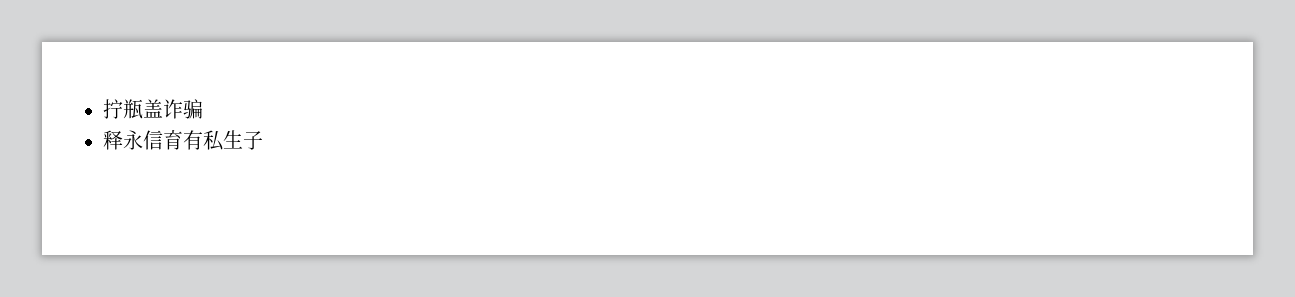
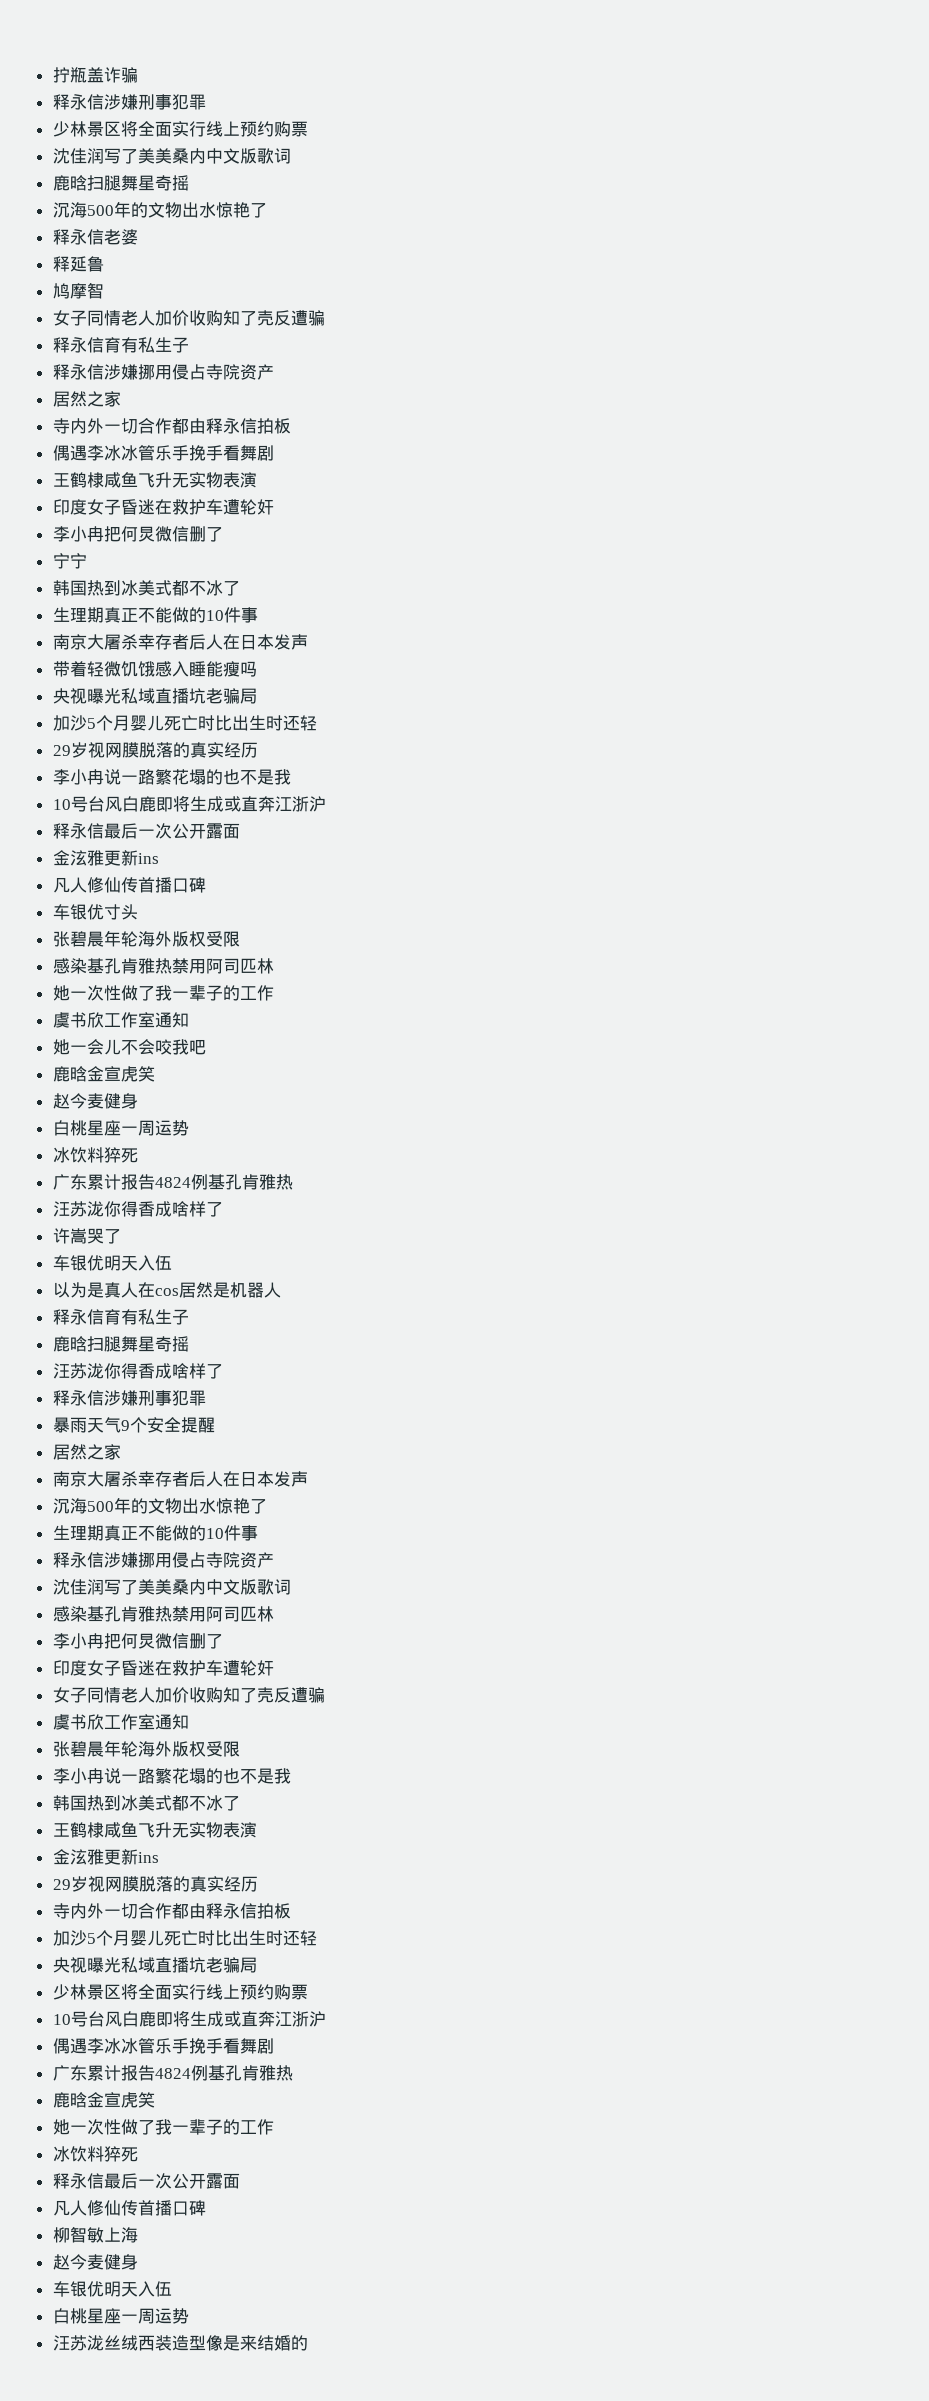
[163,130,263,151] 育有私生子 -> [103,94,206,110] [52,121,308,137] [52,148,291,164] [52,175,189,191] [52,201,267,218] [52,229,138,245] [52,256,104,272] [52,282,104,299] [52,310,325,326] [52,337,189,353] [52,364,274,380] [52,391,121,407] [52,418,291,434] [52,445,274,461] [52,472,257,488] [52,499,274,515] [52,526,223,542] [52,553,87,569] [52,580,240,596] [52,607,258,623] [52,634,308,650] [52,661,257,677] [52,688,257,704] [52,715,317,731] [52,742,258,758] [52,769,291,785] [52,796,326,812] [52,823,240,839] [52,850,159,866] [52,877,206,893] [52,904,138,920] [52,930,240,947] [52,958,274,974] [52,985,274,1001] [52,1012,189,1028] [52,1039,206,1055] [52,1066,155,1082] [52,1093,138,1109] [52,1120,189,1136] [52,1147,138,1163] [52,1174,293,1190] [52,1201,223,1217] [52,1228,121,1244] [52,1255,172,1271] [52,1282,281,1298] [52,1309,189,1325] [52,1336,189,1352] [52,1363,223,1379] [52,1390,206,1406] [52,1417,215,1433] [52,1444,121,1460] [52,1471,308,1487] [52,1497,267,1514] [52,1525,258,1541] [52,1552,274,1568] [52,1579,291,1595] [52,1606,274,1622] [52,1633,223,1649] [52,1660,274,1676] [52,1687,325,1703] [52,1714,189,1730] [52,1740,240,1757] [52,1768,291,1784] [52,1795,240,1811] [52,1822,257,1838] [52,1849,159,1865] [52,1876,258,1892] [52,1903,291,1919] [52,1930,317,1946] [52,1957,257,1973] [52,1984,308,2000] [52,2011,326,2027] [52,2038,274,2054] [52,2065,293,2081] [52,2092,155,2108] [52,2119,274,2135] [52,2146,138,2162] [52,2173,240,2189] [52,2200,206,2216] [52,2226,138,2243] [52,2254,138,2270] [52,2281,172,2297] [52,2308,189,2324] [52,2335,308,2351] 涉嫌刑事犯罪 // 少林景区将全面实行线上预约购票 // 沈佳润写了美美桑内中文版歌词 // 鹿晗扫腿舞星奇摇 // 沉海500年的文物出水惊艳了 // 释永信老婆 // 释延鲁 // 鸠摩智 // 女子同情老人加价收购知了壳反遭骗 // 释永信育有私生子 // 释永信涉嫌挪用侵占寺院资产 // 居然之家 // 寺内外一切合作都由释永信拍板 // 偶遇李冰冰管乐手挽手看舞剧 // 王鹤棣咸鱼飞升无实物表演 // 印度女子昏迷在救护车遭轮奸 // 李小冉把何炅微信删了 // 宁宁 // 韩国热到冰美式都不冰了 // 生理期真正不能做的10件事 // 南京大屠杀幸存者后人在日本发声 // 带着轻微饥饿感入睡能瘦吗 // 央视曝光私域直播坑老骗局 // 加沙5个月婴儿死亡时比出生时还轻 // 29岁视网膜脱落的真实经历 // 李小冉说一路繁花塌的也不是我 // 10号台风白鹿即将生成或直奔江浙沪 // 释永信最后一次公开露面 // 金泫雅更新ins // 凡人修仙传首播口碑 // 车银优寸头 // 张碧晨年轮海外版权受限 // 感染基孔肯雅热禁用阿司匹林 // 她一次性做了我一辈子的工作 // 虞书欣工作室通知 // 她一会儿不会咬我吧 // 鹿晗金宣虎笑 // 赵今麦健身 // 白桃星座一周运势 // 冰饮料猝死 // 广东累计报告4824例基孔肯雅热 // 汪苏泷你得香成啥样了 // 许嵩哭了 // 车银优明天入伍 // 以为是真人在cos居然是机器人 // 释永信育有私生子 // 鹿晗扫腿舞星奇摇 // 汪苏泷你得香成啥样了 // 释永信涉嫌刑事犯罪 // 暴雨天气9个安全提醒 // 居然之家 // 南京大屠杀幸存者后人在日本发声 // 沉海500年的文物出水惊艳了 // 生理期真正不能做的10件事 // 释永信涉嫌挪用侵占寺院资产 // 沈佳润写了美美桑内中文版歌词 // 感染基孔肯雅热禁用阿司匹林 // 李小冉把何炅微信删了 // 印度女子昏迷在救护车遭轮奸 // 女子同情老人加价收购知了壳反遭骗 // 虞书欣工作室通知 // 张碧晨年轮海外版权受限 // 李小冉说一路繁花塌的也不是我 // 韩国热到冰美式都不冰了 // 王鹤棣咸鱼飞升无实物表演 // 金泫雅更新ins // 29岁视网膜脱落的真实经历 // 寺内外一切合作都由释永信拍板 // 加沙5个月婴儿死亡时比出生时还轻 // 央视曝光私域直播坑老骗局 // 少林景区将全面实行线上预约购票 // 10号台风白鹿即将生成或直奔江浙沪 // 偶遇李冰冰管乐手挽手看舞剧 // 广东累计报告4824例基孔肯雅热 // 鹿晗金宣虎笑 // 她一次性做了我一辈子的工作 // 冰饮料猝死 // 释永信最后一次公开露面 // 凡人修仙传首播口碑 // 柳智敏上海 // 赵今麦健身 // 车银优明天入伍 // 白桃星座一周运势 // 汪苏泷丝绒西装造型像是来结婚的

